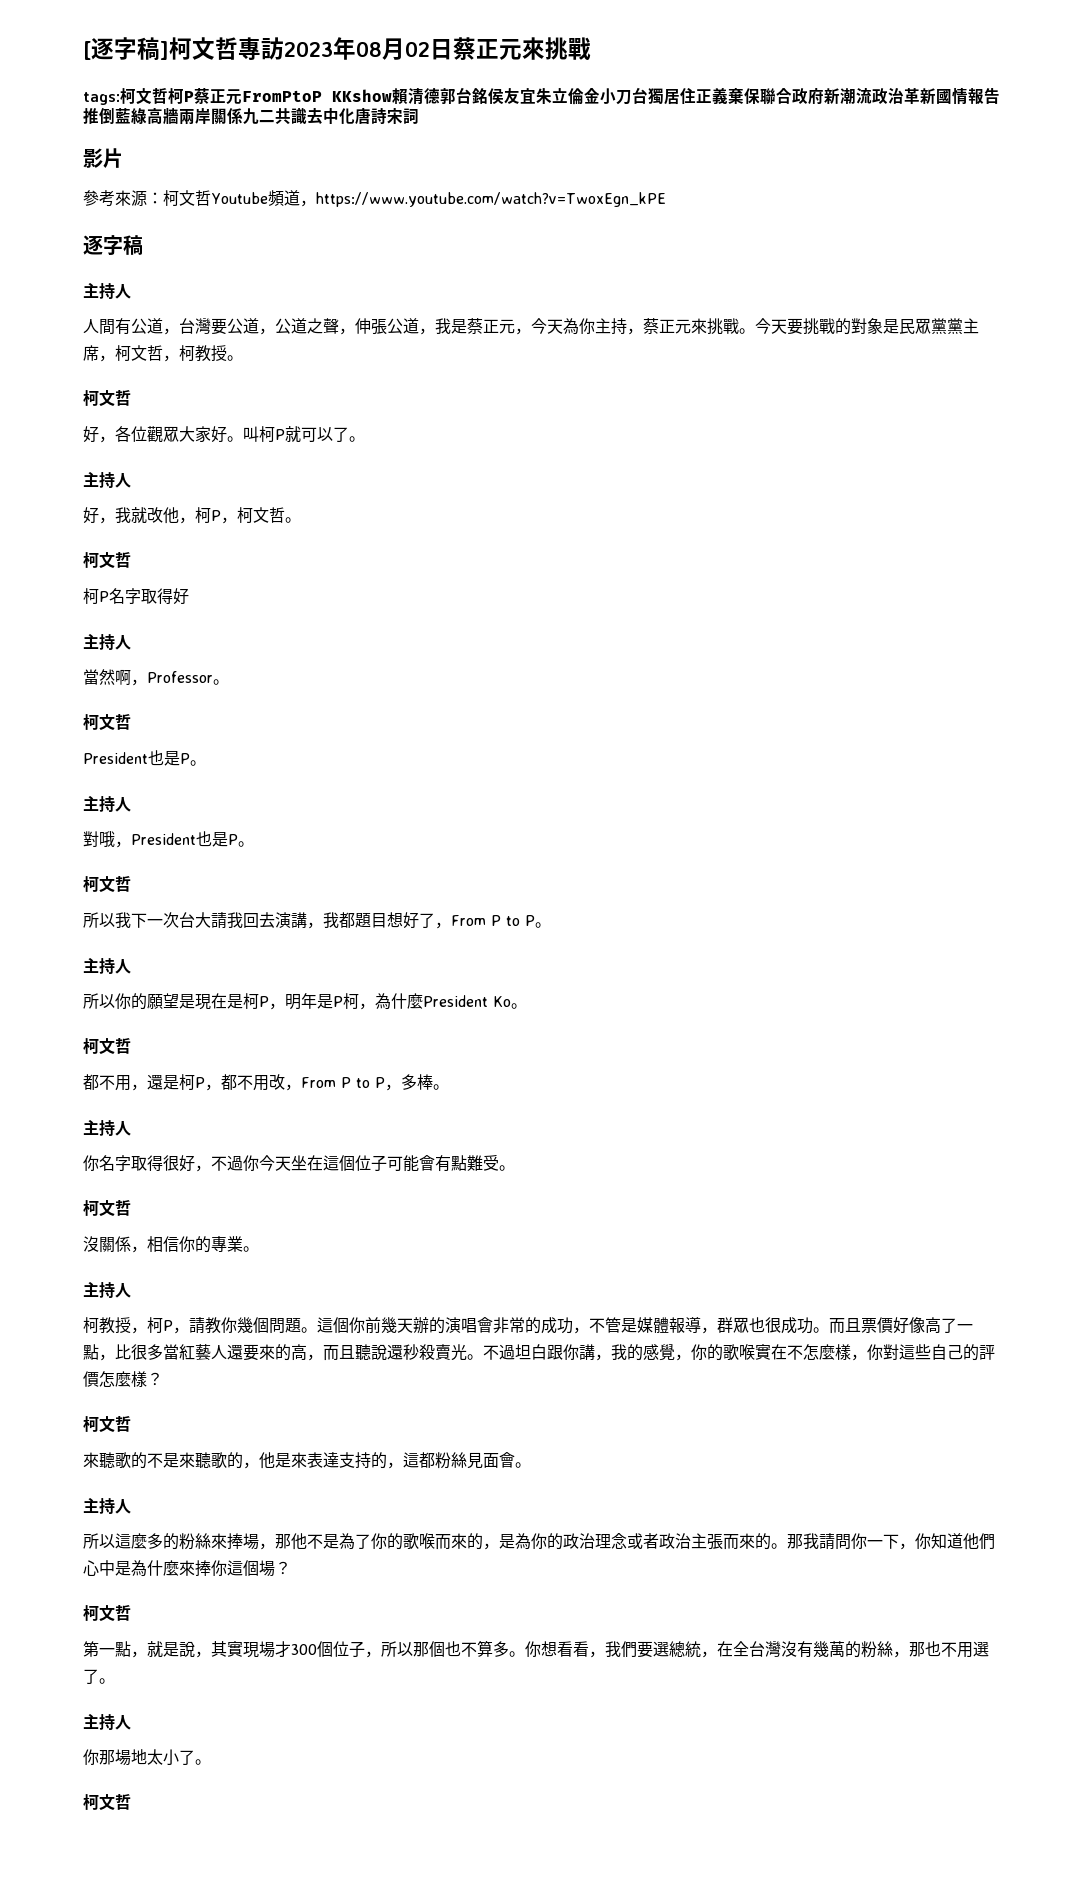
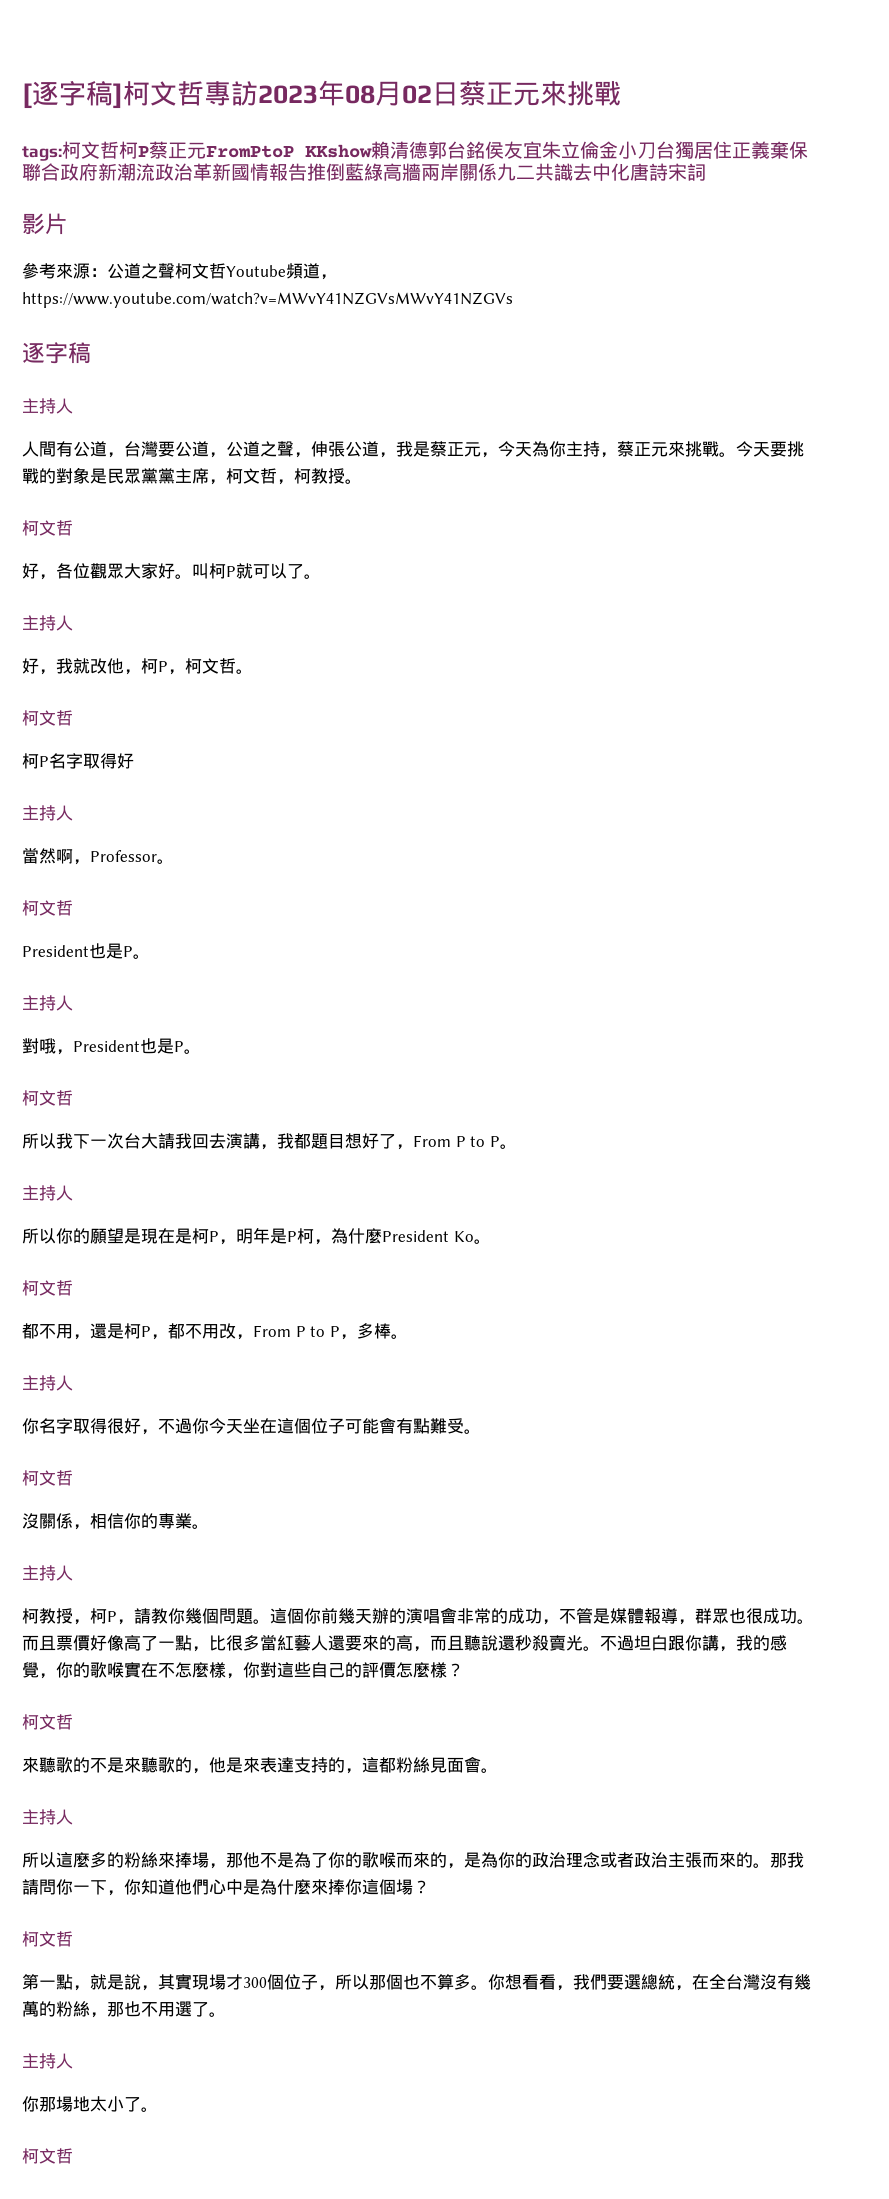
(163, 198) none -> [107,263,175,279] 公道之聲
[315,192,666,207] https://www.youtube.com/watch?v=TwoxEgn_kPE -> [22,292,513,308] https://www.youtube.com/watch?v=MWvY41NZGVsMWvY41NZGVs

